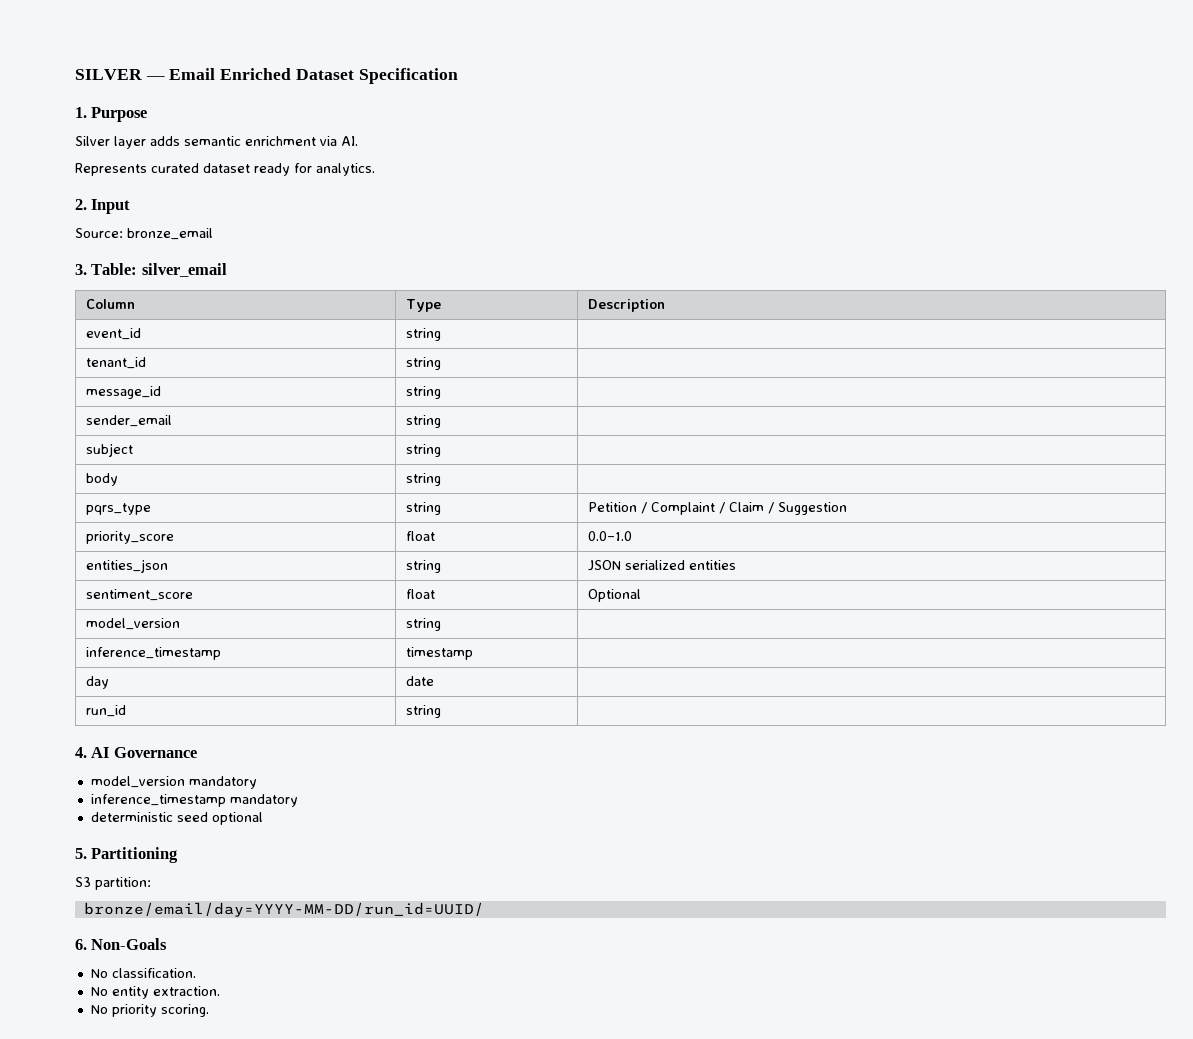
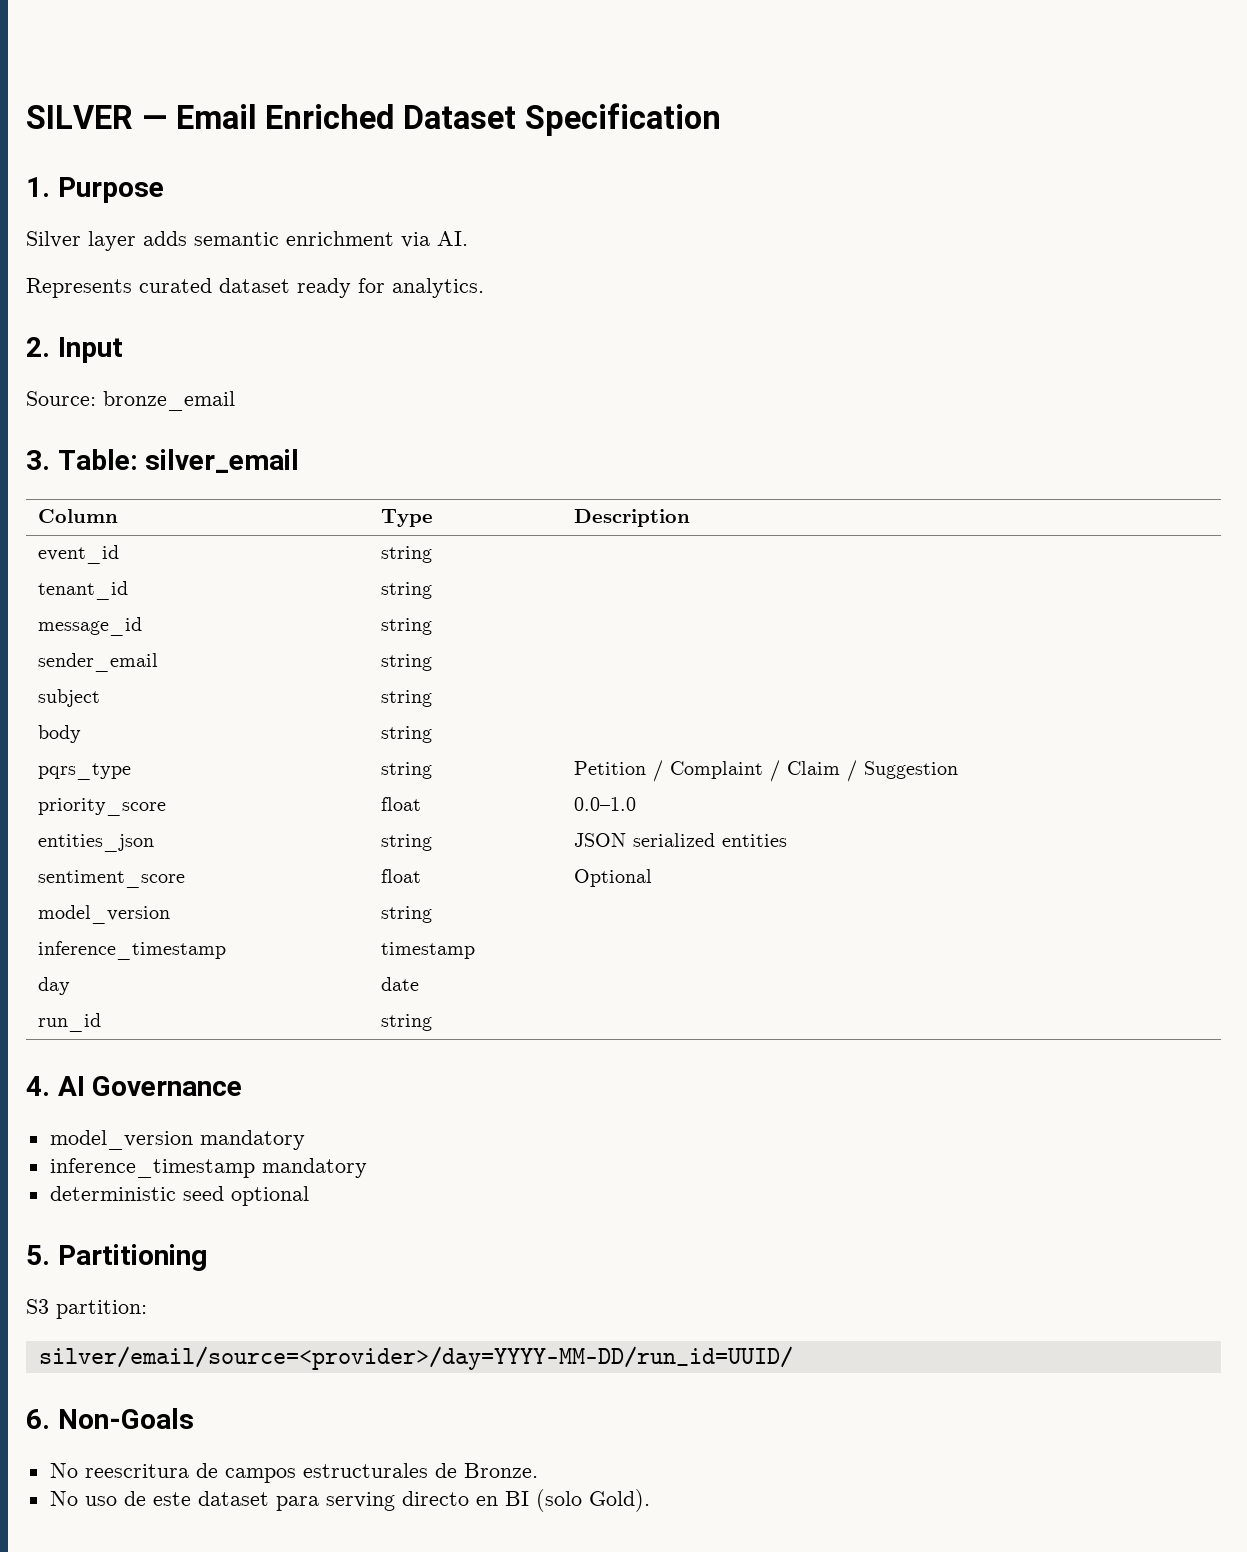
[83,902,484,917] bronze/email/day=YYYY-MM-DD/run_id=UUID/ -> [38,1346,793,1370] silver/email/source=<provider>/day=YYYY-MM-DD/run_id=UUID/
[111,968,196,978] [90,986,220,999] [90,1004,209,1017] classification. // No entity extraction. // No priority scoring. -> [84,1463,538,1483] [49,1489,650,1512] reescritura de campos estructurales de Bronze. // No uso de este dataset para serving directo en BI (solo Gold).

